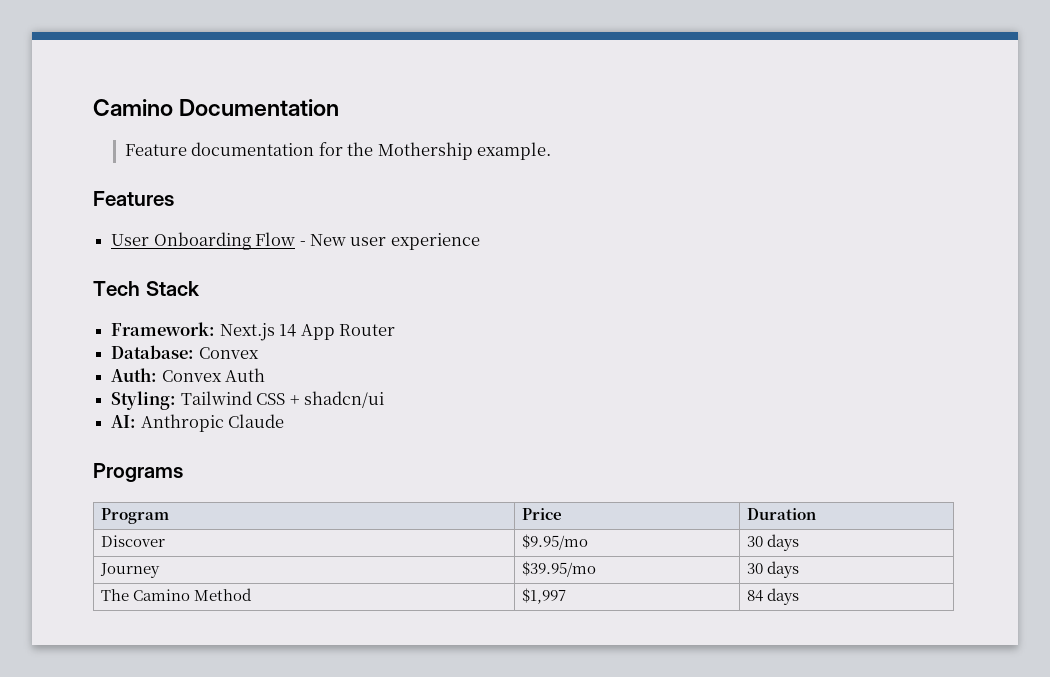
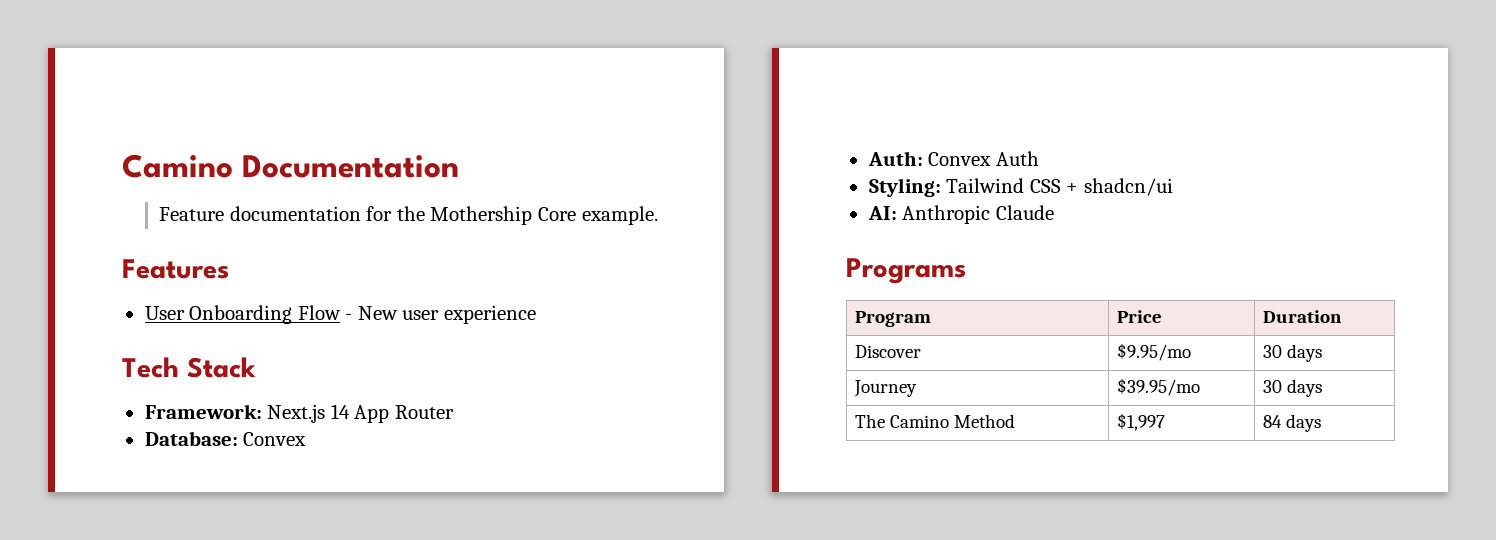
(473, 151) none -> [538,207,577,221] Core

